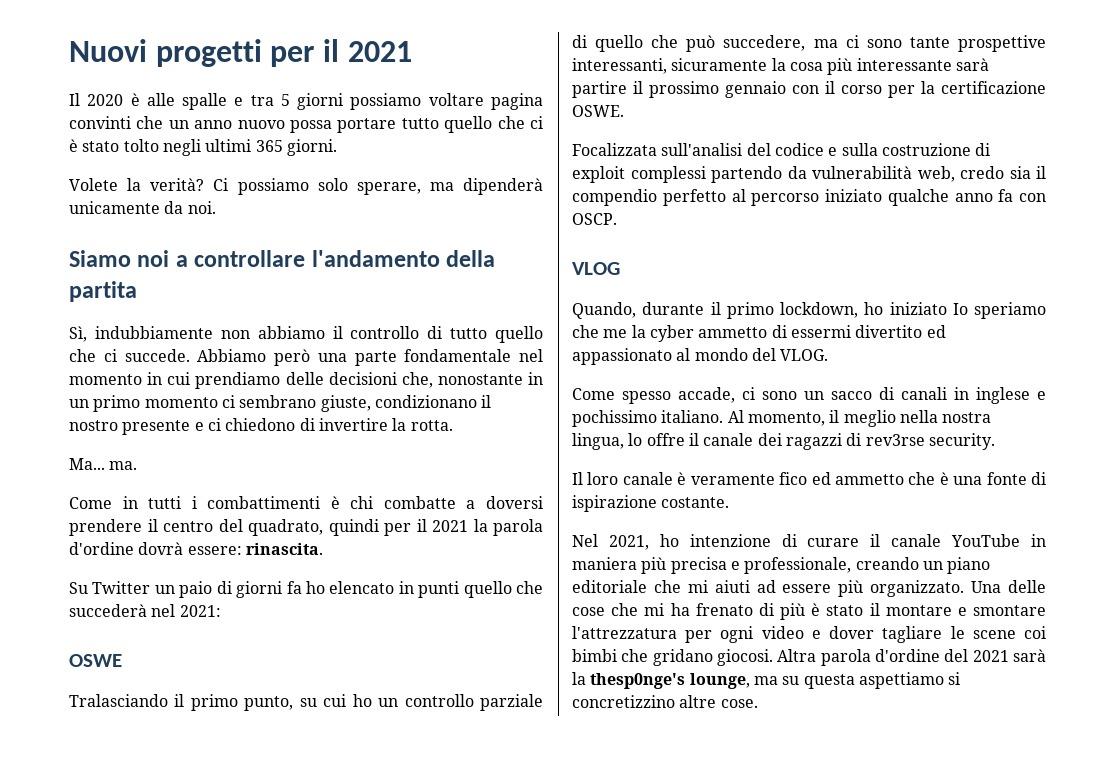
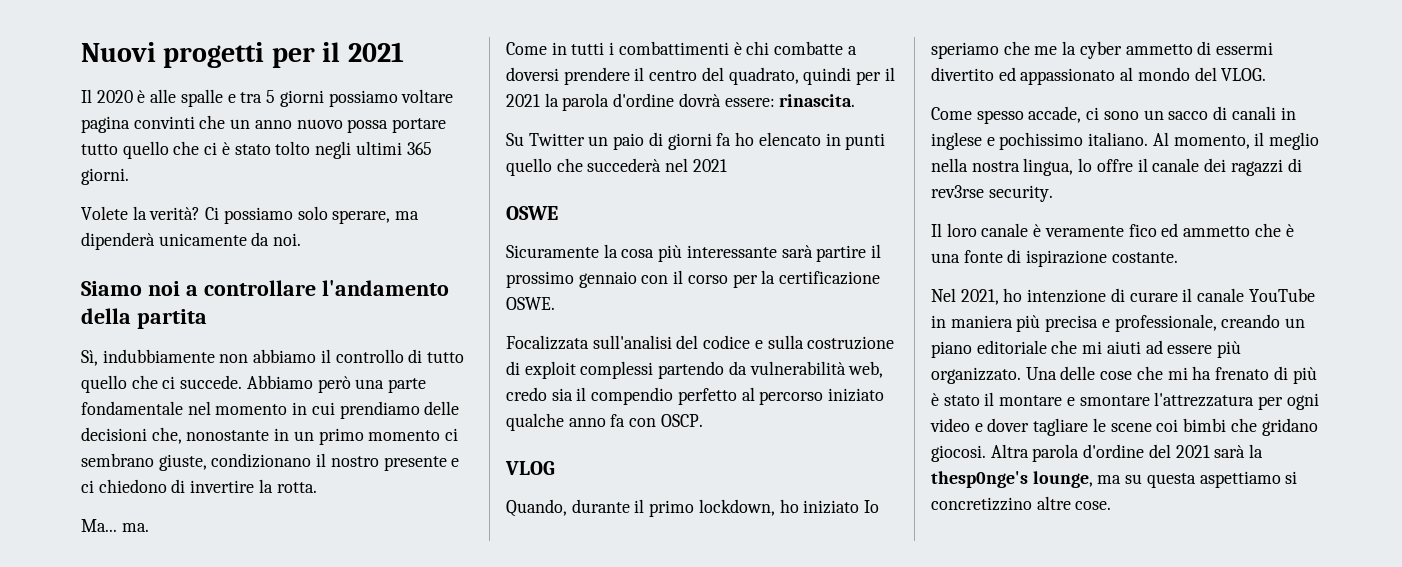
[179,605,221,617] 2021: -> [692,159,727,172] 2021
[69,694,544,711] [572,35,1046,52] [572,58,768,74] Tralasciando il primo punto, su cui ho un controllo parziale di quello che può succedere, ma ci sono tante prospettive interessanti, sicuramente -> [506,245,599,258] Sicuramente

